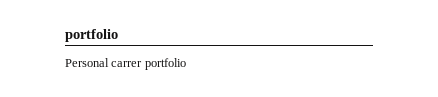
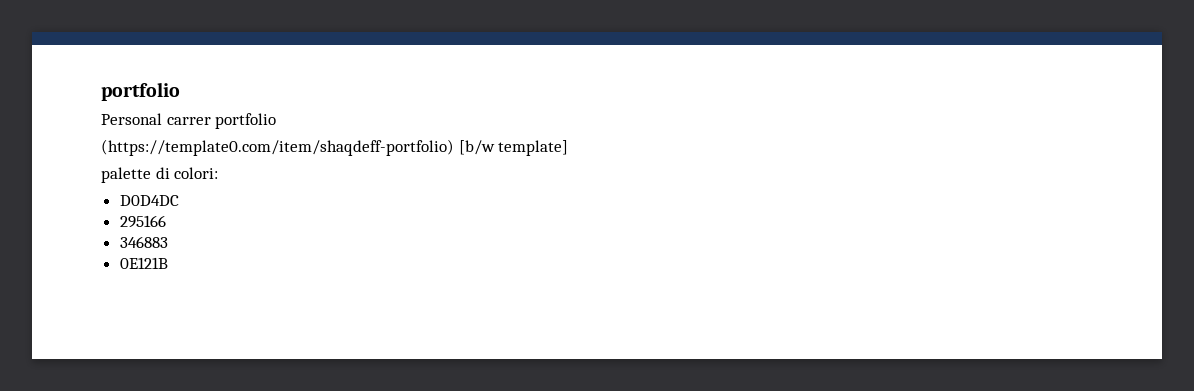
(186, 64) none -> [101,139,569,156] [101,167,219,183] [119,195,179,206] [119,215,166,228] [119,236,168,248] [119,257,168,269] // (https://template0.com/item/shaqdeff-portfolio) [b/w template] // palette di colori: // D0D4DC // 295166 // 346883 // 0E121B

